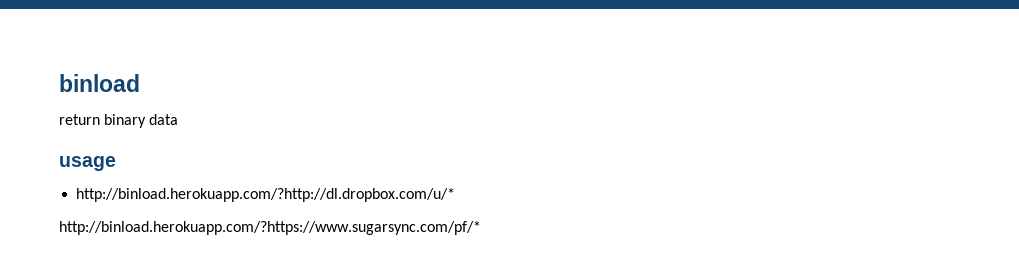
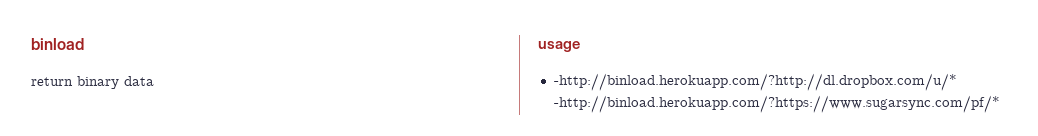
[76,188,456,202] [59,221,481,235] http://binload.herokuapp.com/?http://dl.dropbox.com/u/* // http://binload.herokuapp.com/?https://www.sugarsync.com/pf/* -> [553,73,957,91] [553,95,1000,113] -http://binload.herokuapp.com/?http://dl.dropbox.com/u/* -http://binload.herokuapp.com/?https://www.sugarsync.com/pf/*

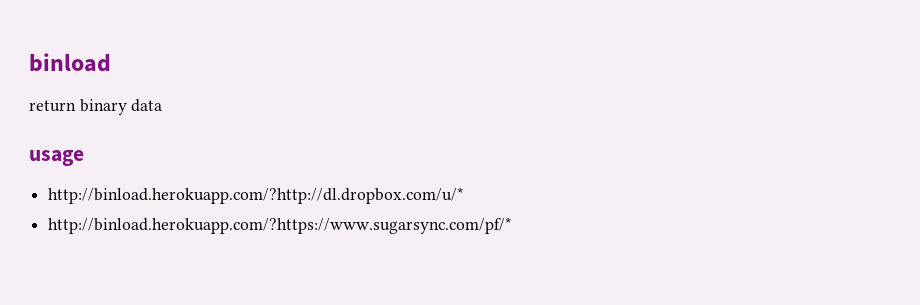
[553,73,957,91] [553,95,1000,113] -http://binload.herokuapp.com/?http://dl.dropbox.com/u/* -http://binload.herokuapp.com/?https://www.sugarsync.com/pf/* -> [48,187,464,204] [48,217,512,234] http://binload.herokuapp.com/?http://dl.dropbox.com/u/* // http://binload.herokuapp.com/?https://www.sugarsync.com/pf/*

